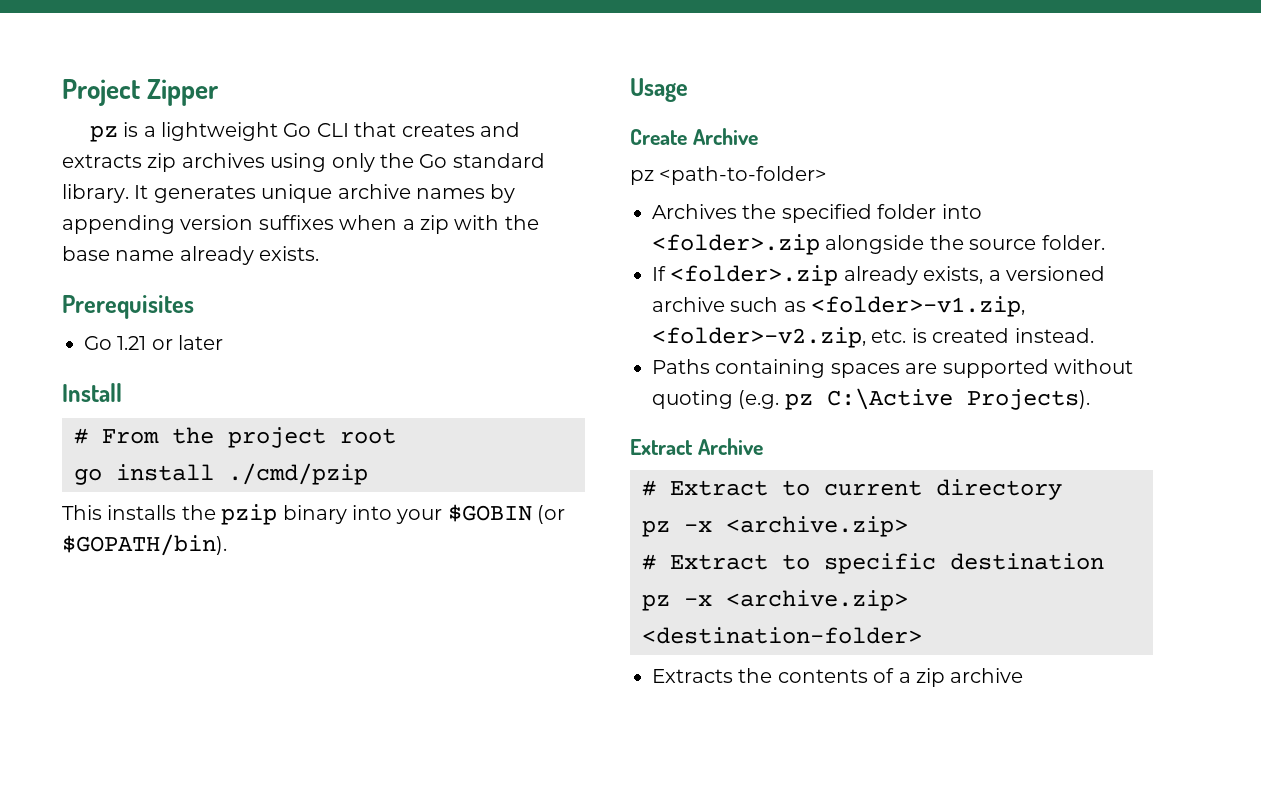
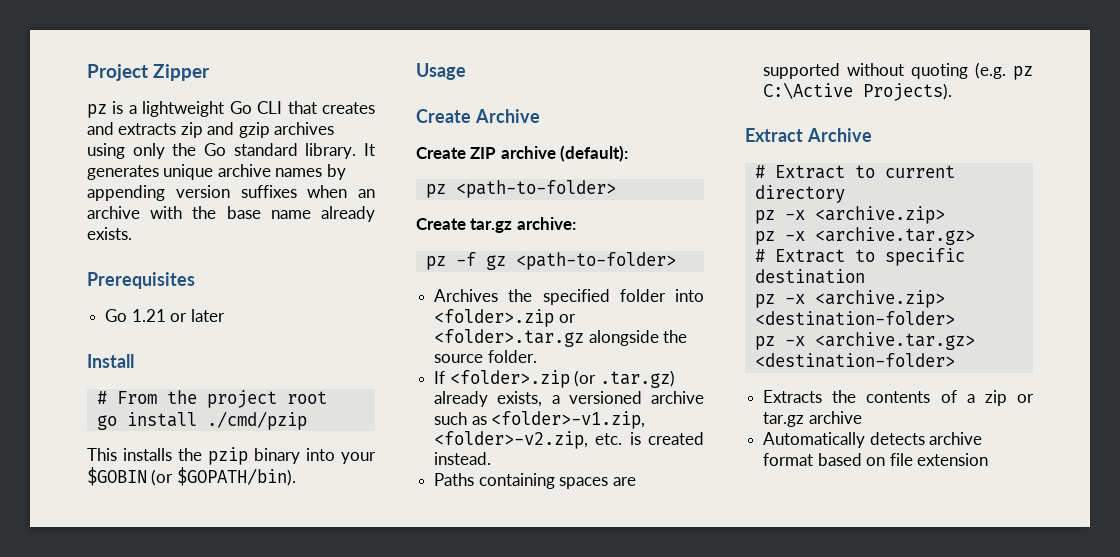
(177, 162) none -> [207,122,270,138] and gzip
[402,215,449,234] a zip -> [358,189,375,198] [87,206,140,219] an archive
[630,170,654,185] pz -> [416,145,629,162] [425,180,616,198] [416,217,576,233] [425,252,506,270] Create ZIP archive (default): // pz <path-to-folder> // Create tar.gz archive: // pz -f gz
(820, 244) none -> [558,314,576,323] [434,329,585,347] or <folder>.tar.gz
(839, 275) none -> [574,370,675,388] (or .tar.gz)
(908, 526) none -> [754,227,975,245] // pz -x <archive.tar.gz>
(922, 635) none -> [754,332,975,350] [754,353,955,368] // pz -x <archive.tar.gz> <destination-folder>
[950,668,1024,683] archive -> [1017,394,1034,403] [763,411,862,427] [763,432,983,448] [763,453,988,466] or tar.gz archive // Automatically detects archive format based on file extension

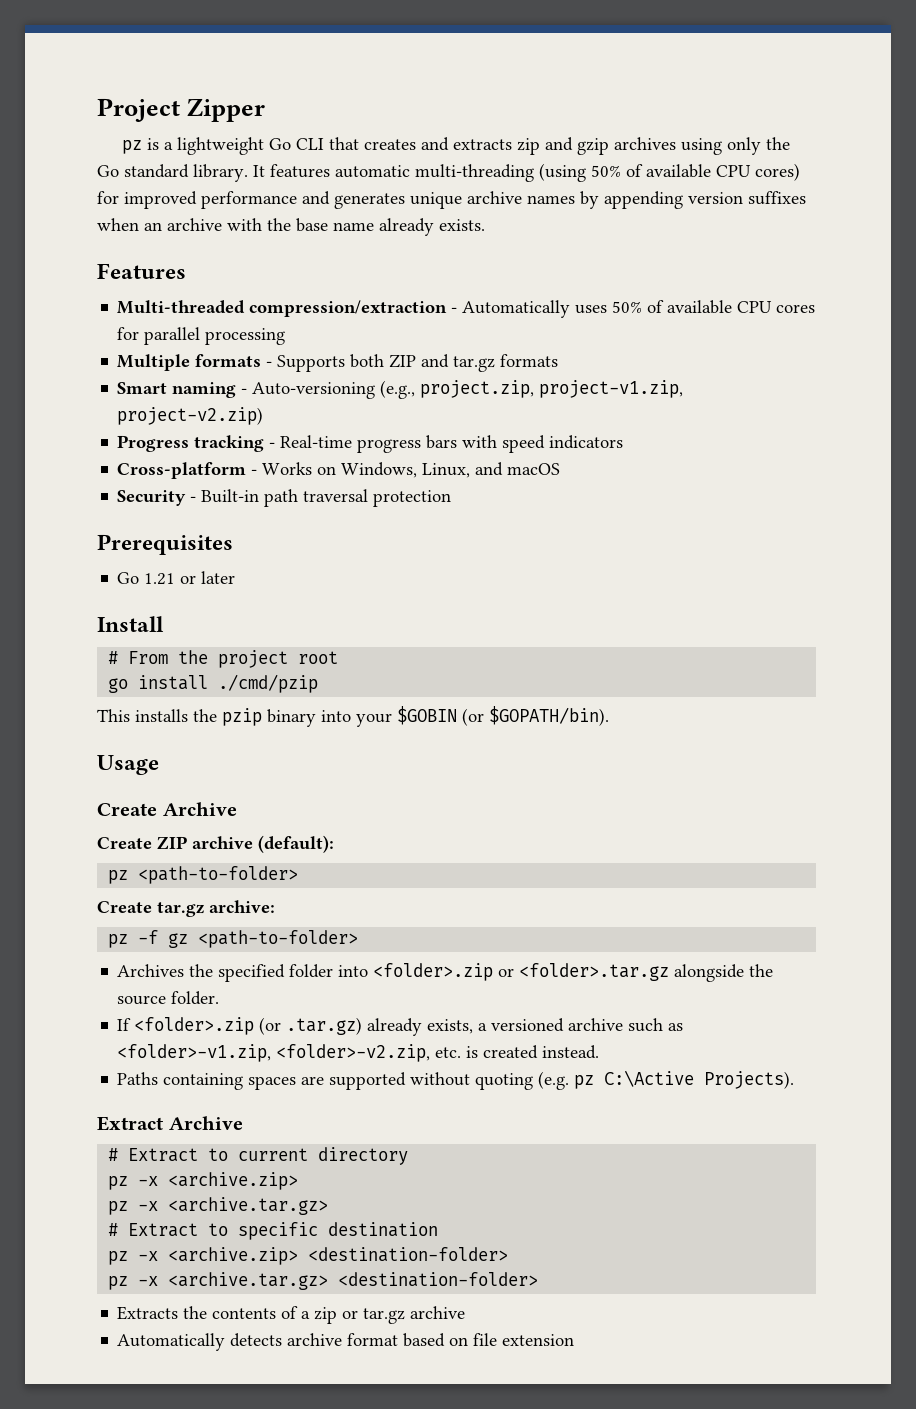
(375, 149) none -> [270,163,800,182] [97,191,330,209] features automatic multi-threading (using 50% of available CPU cores) for improved performance and
(132, 233) none -> [97,263,186,279] [117,300,816,318] [117,327,286,345] [117,354,559,372] [117,380,684,399] [117,407,264,425] [117,435,624,453] [117,462,561,479] [117,489,452,507] // Features // Multi-threaded compression/extraction - Automatically uses 50% of available CPU cores for parallel processing // Multiple formats - Supports both ZIP and tar.gz formats // Smart naming - Auto-versioning (e.g., project.zip, project-v1.zip, project-v2.zip) // Progress tracking - Real-time progress bars with speed indicators // Cross-platform - Works on Windows, Linux, and macOS // Security - Built-in path traversal protection

